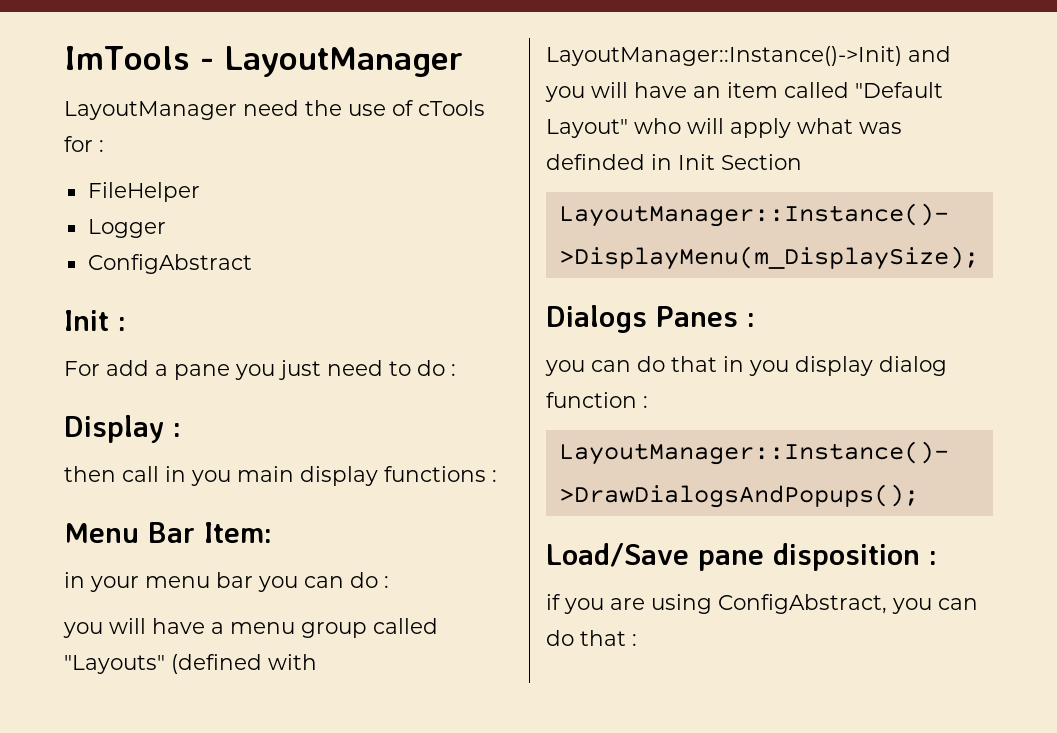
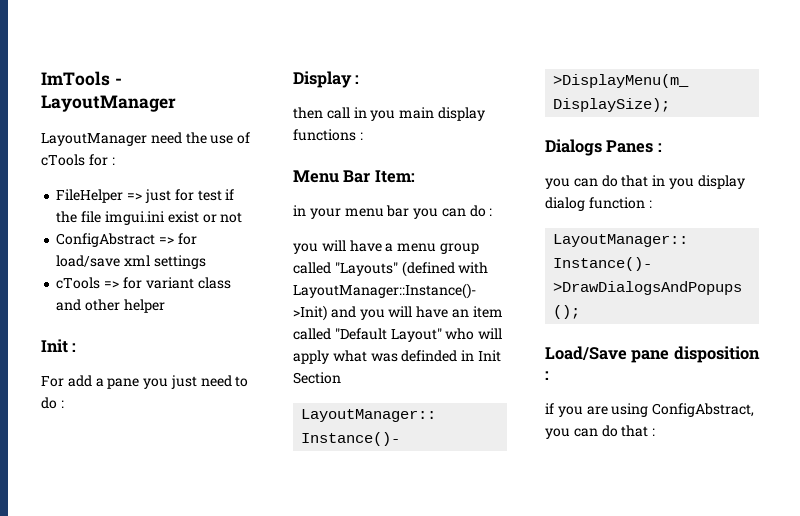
[87,219,166,238] [87,254,252,274] // Logger // ConfigAbstract -> [127,189,235,203] [56,211,243,225] [56,233,197,247] [56,255,206,269] [56,277,231,289] [56,299,165,313] => just for test if the file imgui.ini exist or not // ConfigAbstract => for load/save xml settings // cTools => for variant class and other helper

